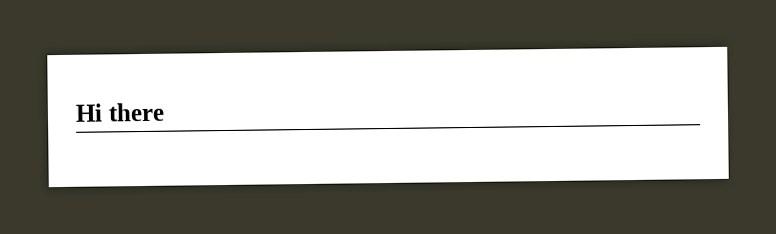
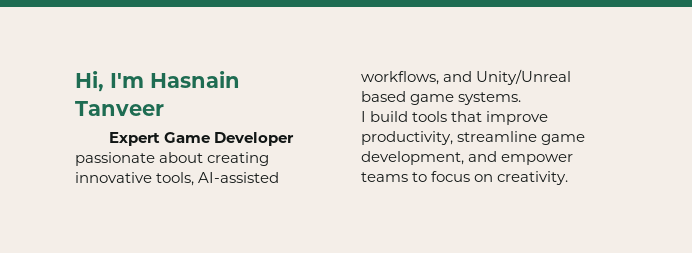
[75,102,165,122] Hi there -> [75,71,240,92] [75,101,164,116] [109,132,295,146] [75,152,270,166] [75,172,280,186] [361,69,572,85] [361,91,522,105] [361,111,549,125] [361,131,586,145] [361,151,574,165] [361,171,569,185] Hi, I'm Hasnain Tanveer // Expert Game Developer passionate about creating innovative tools, AI-assisted workflows, and Unity/Unreal based game systems. // I build tools that improve productivity, streamline game development, and empower teams to focus on creativity.

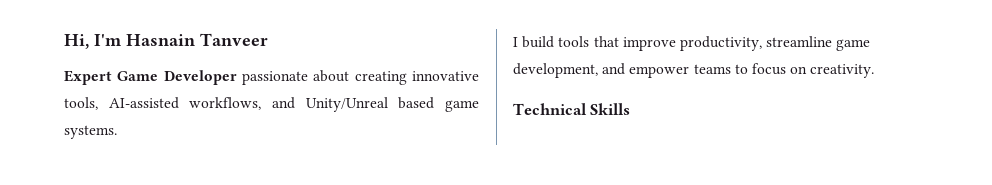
(569, 178) none -> [513,103,631,115] // Technical Skills

